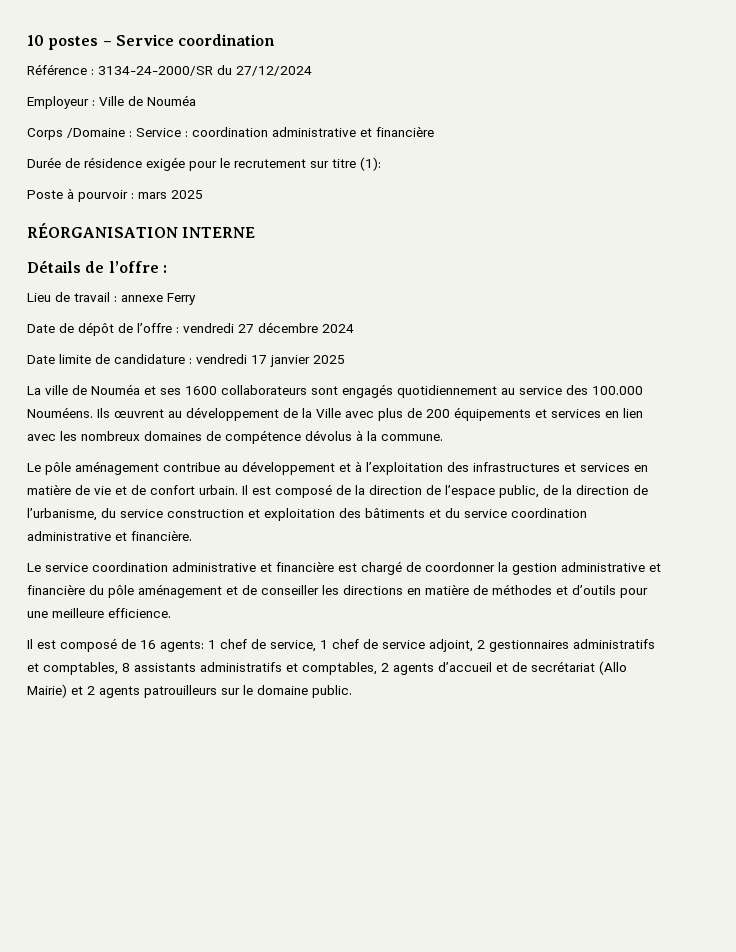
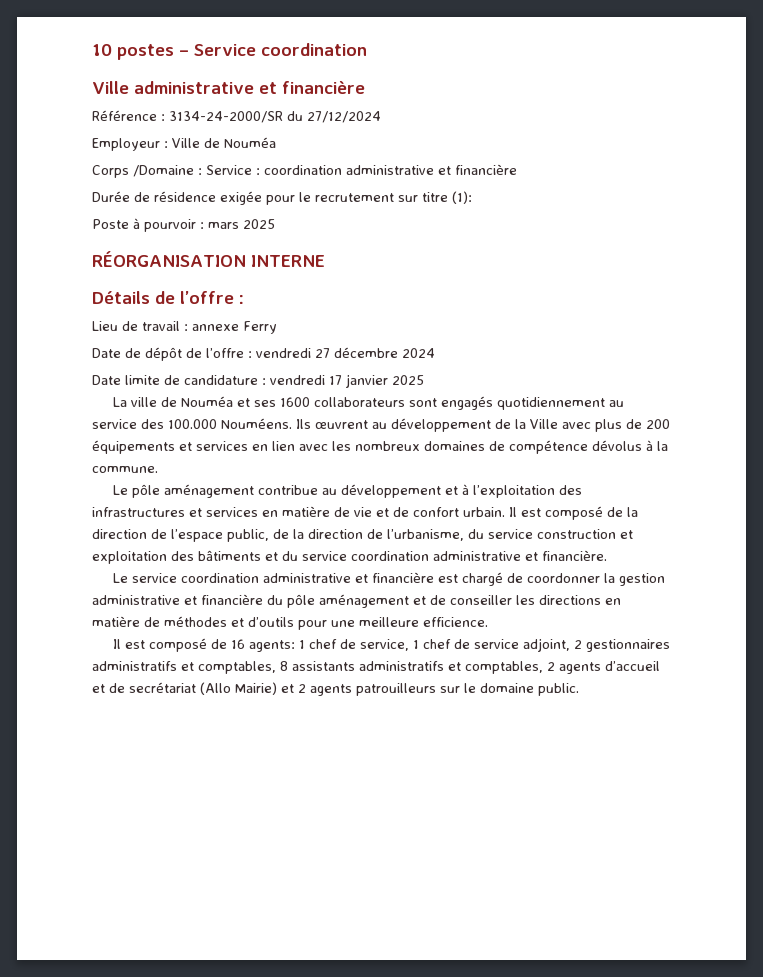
(276, 40) none -> [92,80,365,94] // Ville administrative et financière

